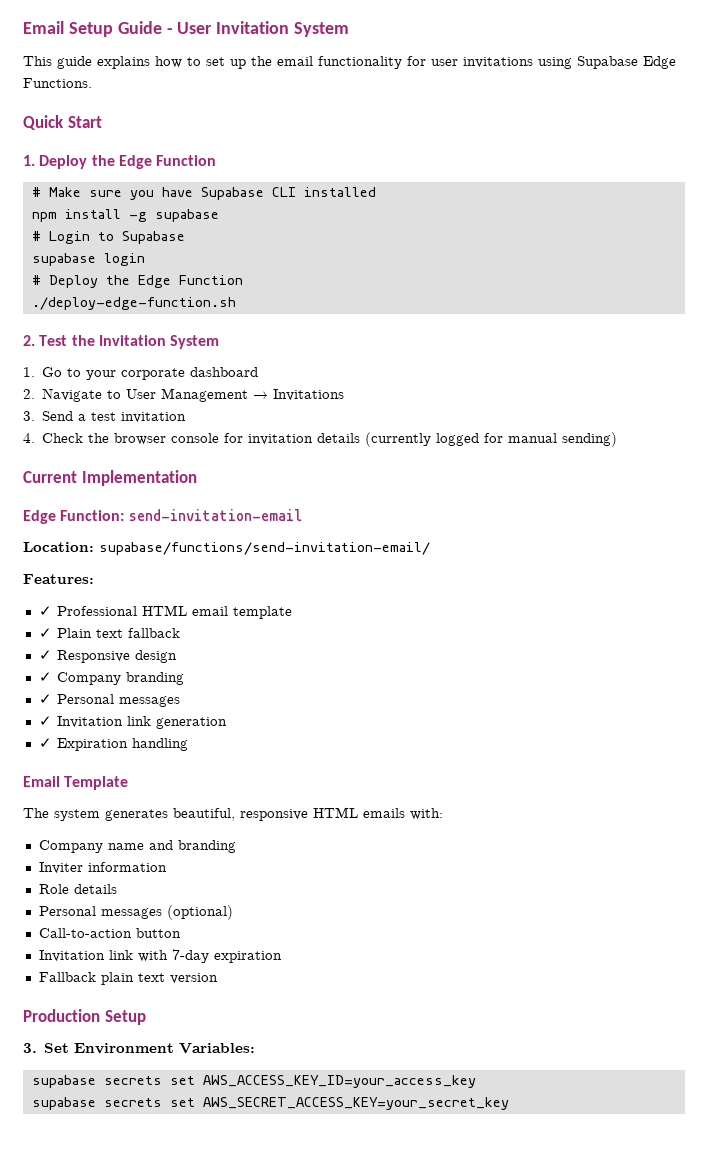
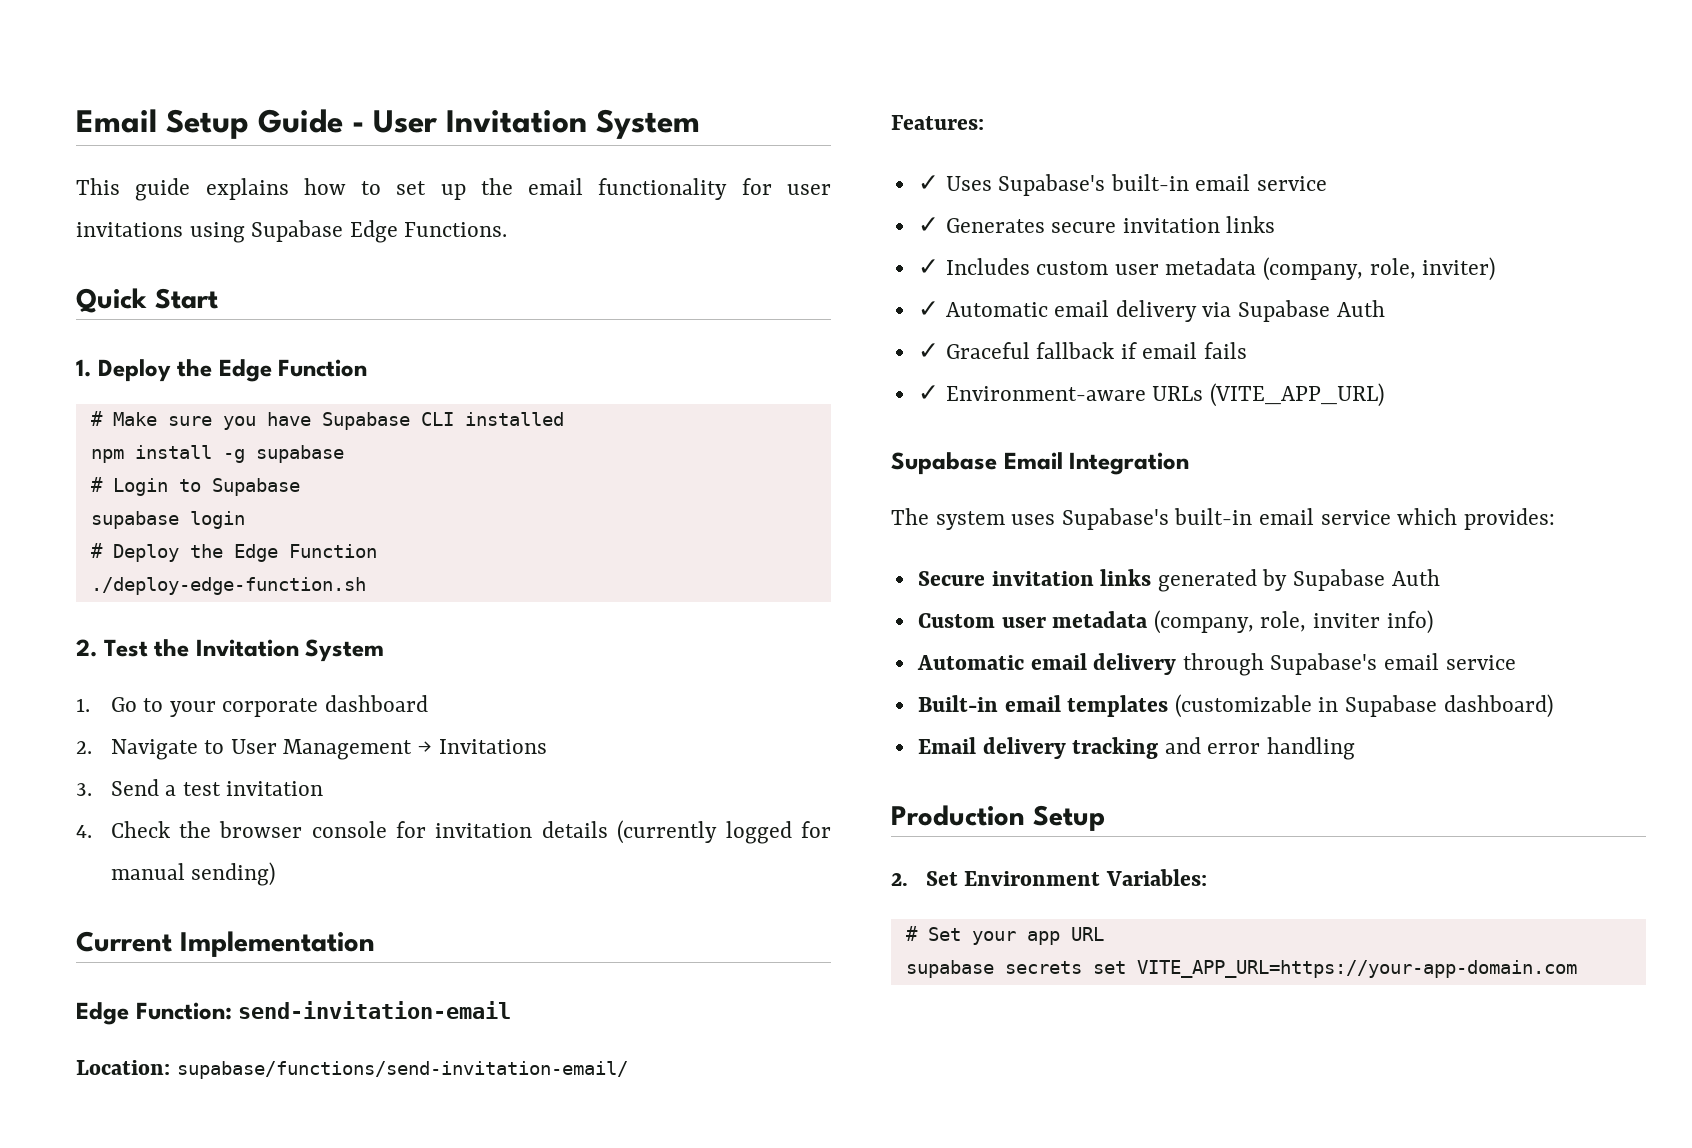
[56,605,292,619] [38,628,180,638] [38,650,177,663] [38,672,184,685] [38,694,180,707] [38,716,227,729] [38,738,188,751] [23,776,129,790] [23,807,443,821] [38,840,236,853] [38,862,167,874] [38,884,117,894] [38,905,233,920] [38,928,181,938] [38,949,282,963] [38,972,218,985] Professional HTML email template // ✓ Plain text fallback // ✓ Responsive design // ✓ Company branding // ✓ Personal messages // ✓ Invitation link generation // ✓ Expiration handling // Email Template // The system generates beautiful, responsive HTML emails with: // Company name and branding // Inviter information // Role details // Personal messages (optional) // Call-to-action button // Invitation link with 7-day expiration // Fallback plain text version -> [945,174,1328,196] [917,216,1276,233] [917,257,1496,281] [917,300,1385,322] [917,342,1248,359] [917,383,1384,407] [891,452,1190,475] [891,508,1555,530] [917,569,1440,592] [917,610,1433,634] [916,653,1516,676] [917,694,1553,718] [917,737,1356,760] Uses Supabase's built-in email service // ✓ Generates secure invitation links // ✓ Includes custom user metadata (company, role, inviter) // ✓ Automatic email delivery via Supabase Auth // ✓ Graceful fallback if email fails // ✓ Environment-aware URLs (VITE_APP_URL) // Supabase Email Integration // The system uses Supabase's built-in email service which provides: // Secure invitation links generated by Supabase Auth // Custom user metadata (company, role, inviter info) // Automatic email delivery through Supabase's email service // Built-in email templates (customizable in Supabase dashboard) // Email delivery tracking and error handling
[23,1043,37,1053] 3. -> [891,873,908,886] 2.
[31,1075,476,1088] [31,1097,509,1110] supabase secrets set AWS_ACCESS_KEY_ID=your_access_key // supabase secrets set AWS_SECRET_ACCESS_KEY=your_secret_key -> [905,926,1104,945] [905,960,1577,978] # Set your app URL // supabase secrets set VITE_APP_URL=https://your-app-domain.com

